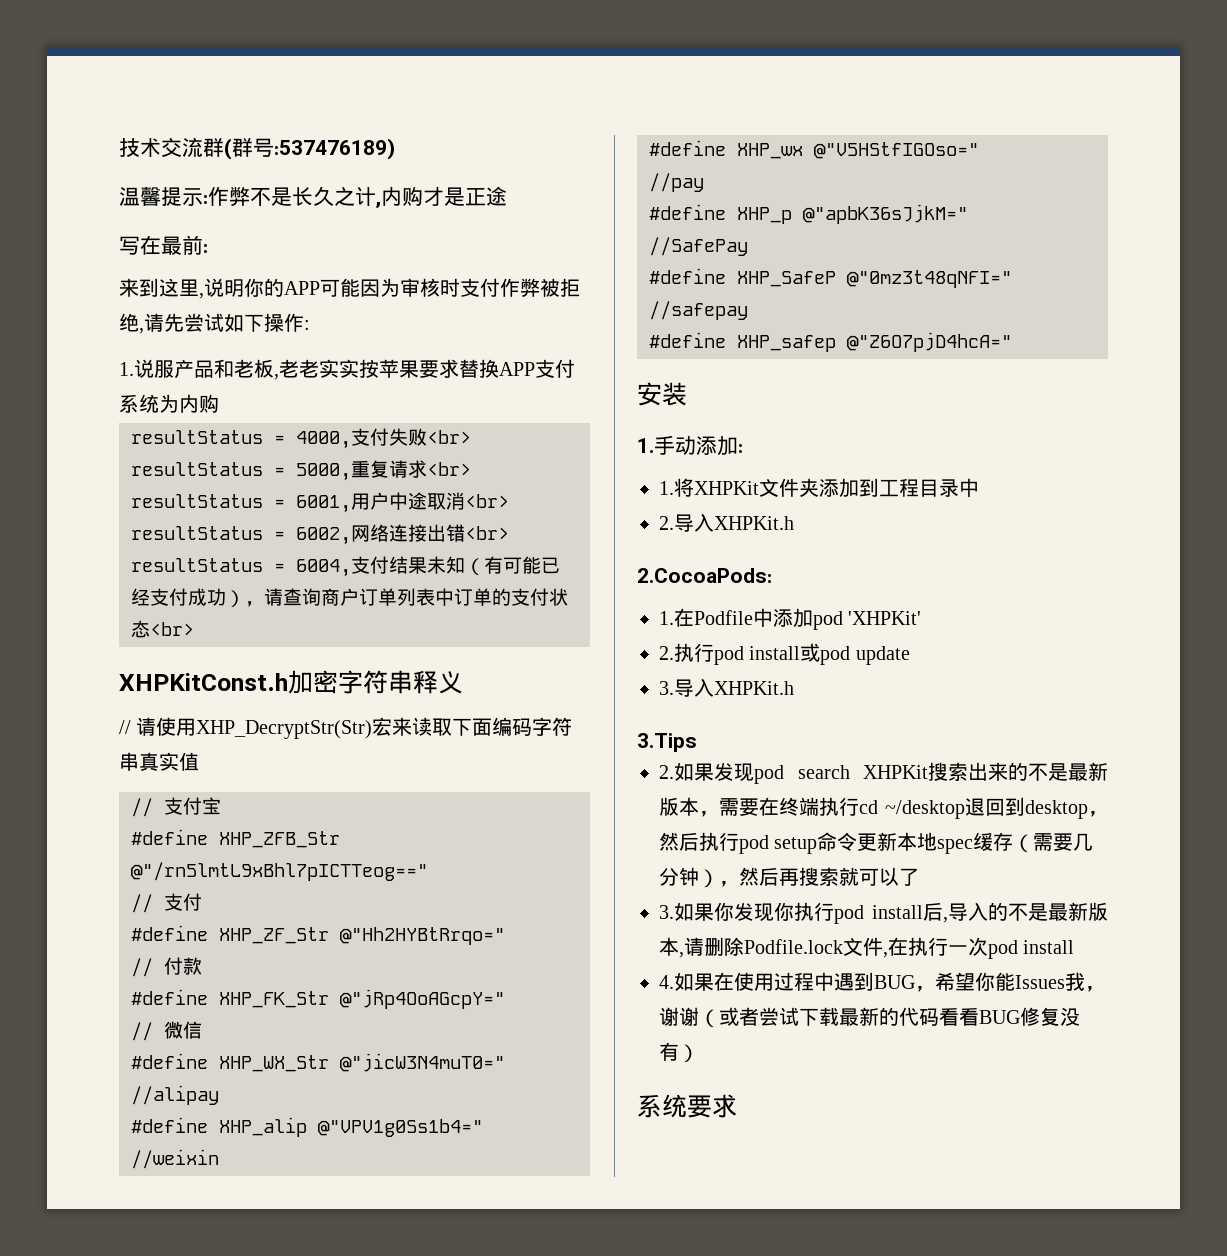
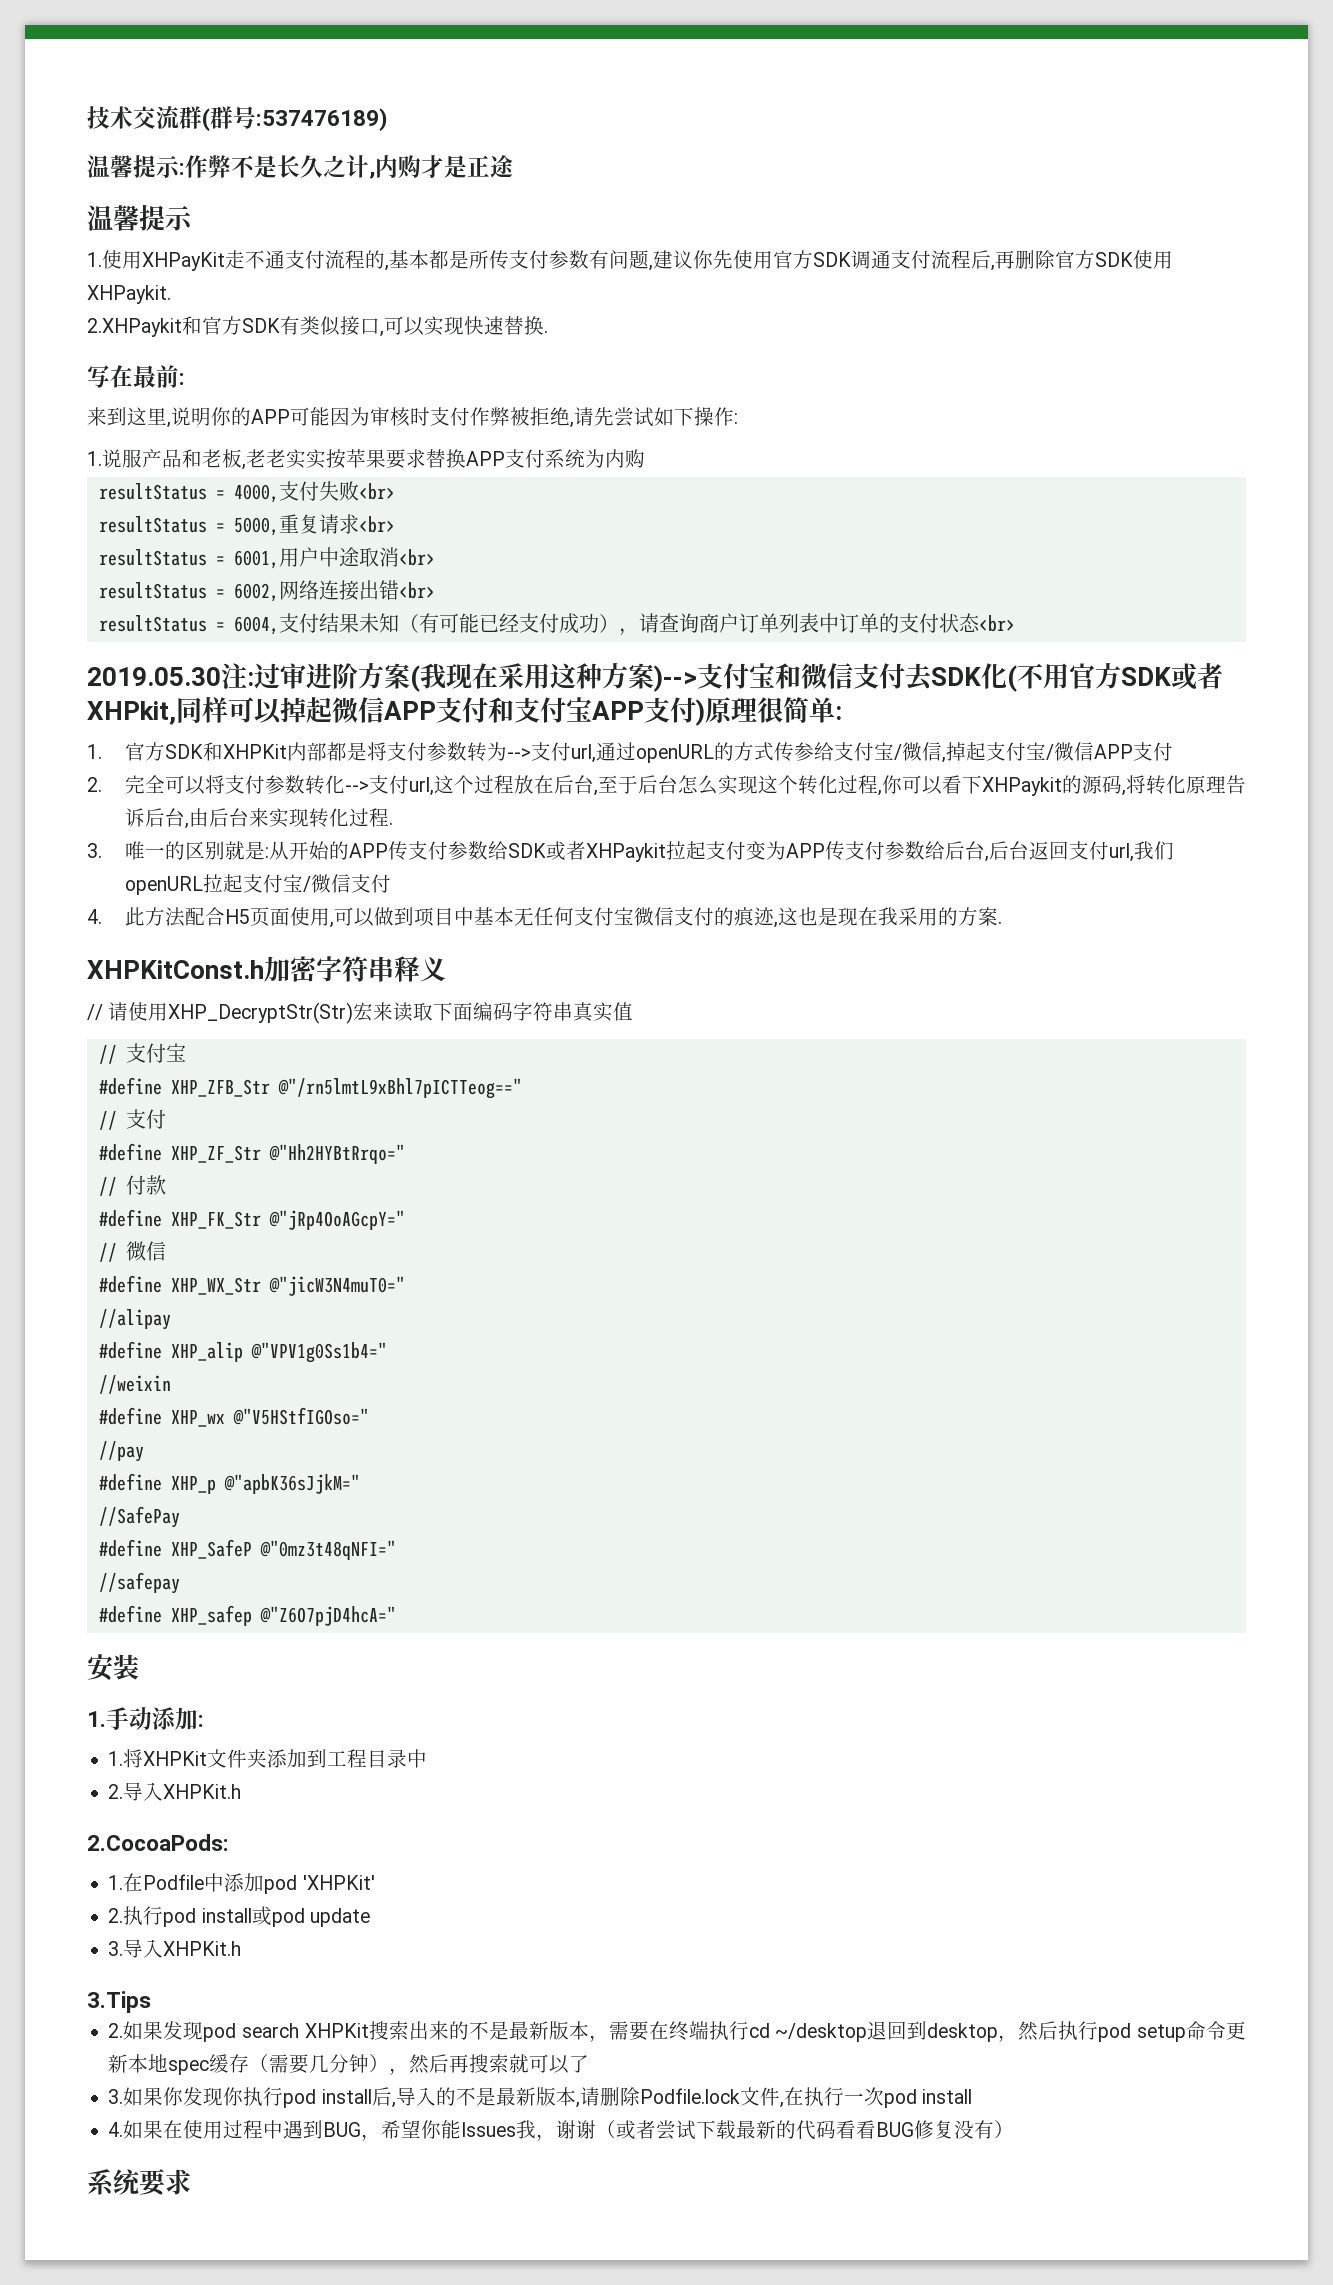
(507, 196) none -> [87,204,193,231] [87,250,1173,271] [87,285,171,304] [87,316,548,337] // 温馨提示 // 1.使用XHPayKit走不通支付流程的,基本都是所传支付参数有问题,建议你先使用官方SDK调通支付流程后,再删除官方SDK使用XHPaykit. // 2.XHPaykit和官方SDK有类似接口,可以实现快速替换.
(194, 629) none -> [87,663,1223,692] [87,696,842,726] [87,742,1173,763] [87,775,1246,796] [124,808,393,829] [87,841,1174,862] [124,874,391,895] [87,907,1002,928] // 2019.05.30注:过审进阶方案(我现在采用这种方案)-->支付宝和微信支付去SDK化(不用官方SDK或者XHPkit,同样可以掉起微信APP支付和支付宝APP支付)原理很简单: // 1.官方SDK和XHPKit内部都是将支付参数转为-->支付url,通过openURL的方式传参给支付宝/微信,掉起支付宝/微信APP支付 // 2.完全可以将支付参数转化-->支付url,这个过程放在后台,至于后台怎么实现这个转化过程,你可以看下XHPaykit的源码,将转化原理告诉后台,由后台来实现转化过程. // 3.唯一的区别就是:从开始的APP传支付参数给SDK或者XHPaykit拉起支付变为APP传支付参数给后台,后台返回支付url,我们openURL拉起支付宝/微信支付 // 4.此方法配合H5页面使用,可以做到项目中基本无任何支付宝微信支付的痕迹,这也是现在我采用的方案.

